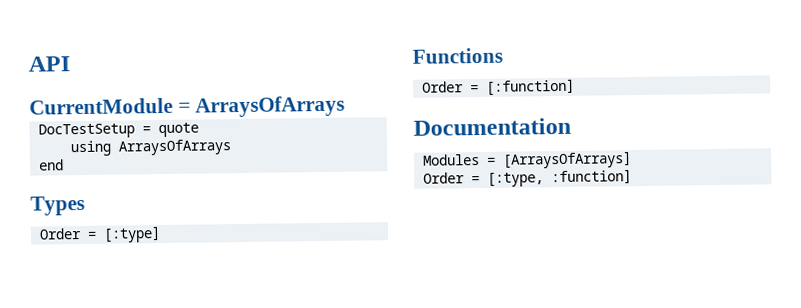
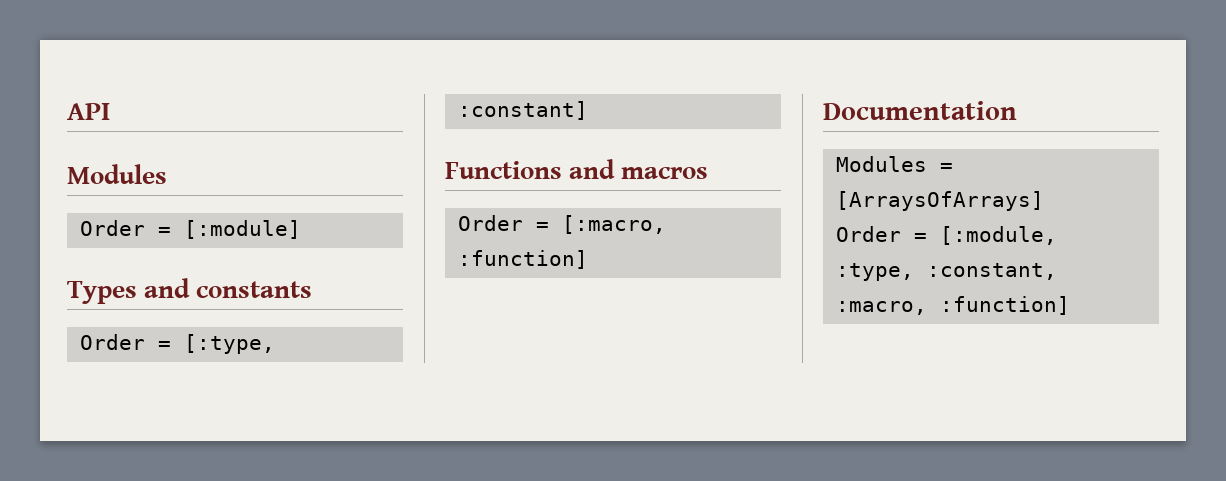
[29,95,346,118] [38,122,200,139] [70,139,232,157] [39,159,65,171] [30,195,85,216] [39,226,162,243] [412,47,503,64] [422,78,576,96] CurrentModule = ArraysOfArrays // DocTestSetup = quote // using ArraysOfArrays // end // Types // Order = [:type] // Functions // Order = [:function] -> [67,164,167,184] [79,220,301,239] [67,278,313,304] [79,334,275,354] [457,101,588,120] [445,159,709,179] [457,215,666,234] [457,250,588,269] Modules // Order = [:module] // Types and constants // Order = [:type, :constant] // Functions and macros // Order = [:macro, :function]
[487,172,545,187] [:type, -> [939,226,1057,245] [835,263,1057,281] [835,301,927,315] [:module, :type, :constant, :macro,

